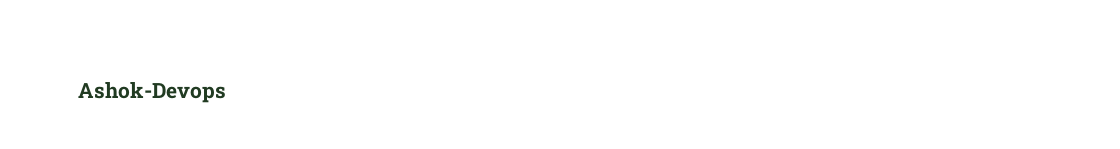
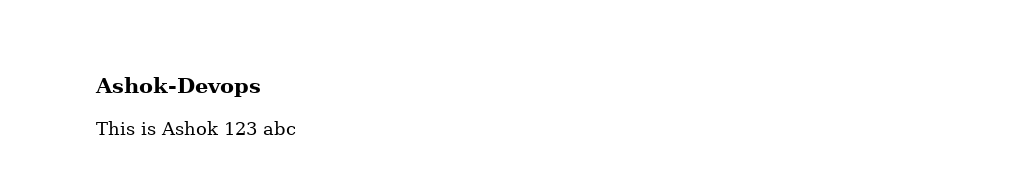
(226, 92) none -> [96,121,296,135] // This is Ashok 123 abc

